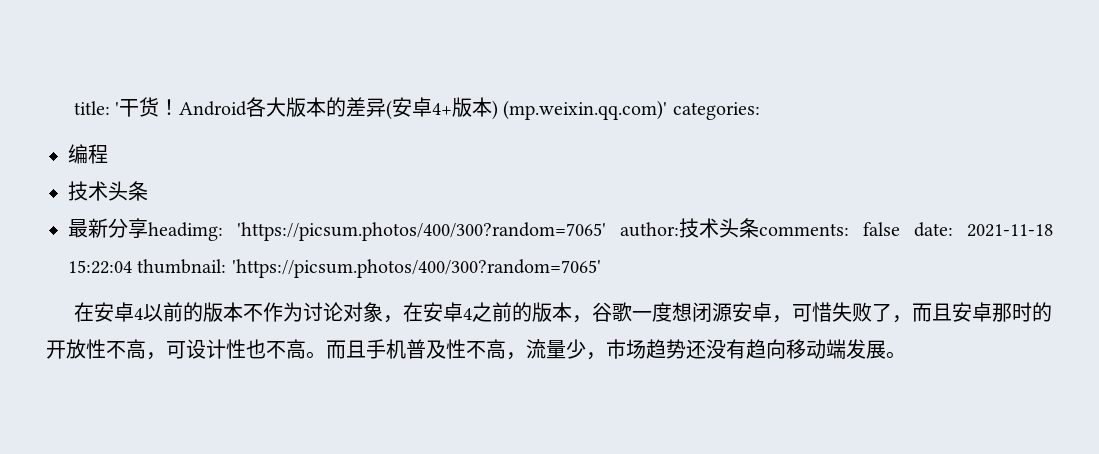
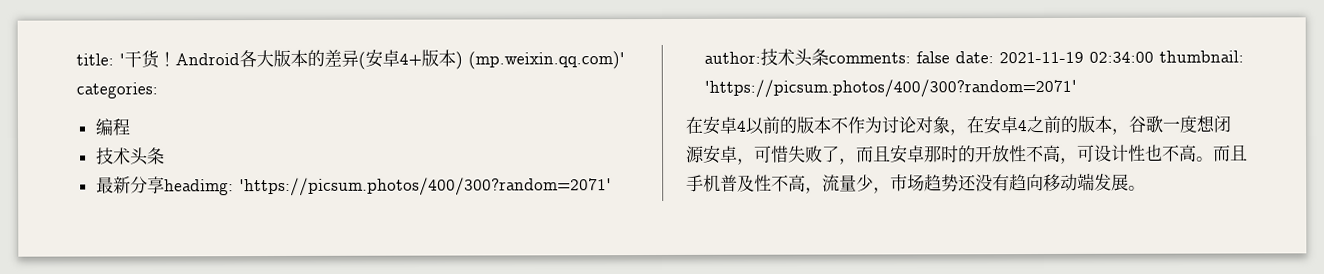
[237,222,606,241] 'https://picsum.photos/400/300?random=7065' -> [238,177,612,197] 'https://picsum.photos/400/300?random=2071'
[967,224,1053,237] [68,259,601,278] 2021-11-18 15:22:04 thumbnail: 'https://picsum.photos/400/300?random=7065' -> [998,50,1244,64] [703,78,1077,98] 2021-11-19 02:34:00 thumbnail: 'https://picsum.photos/400/300?random=2071'

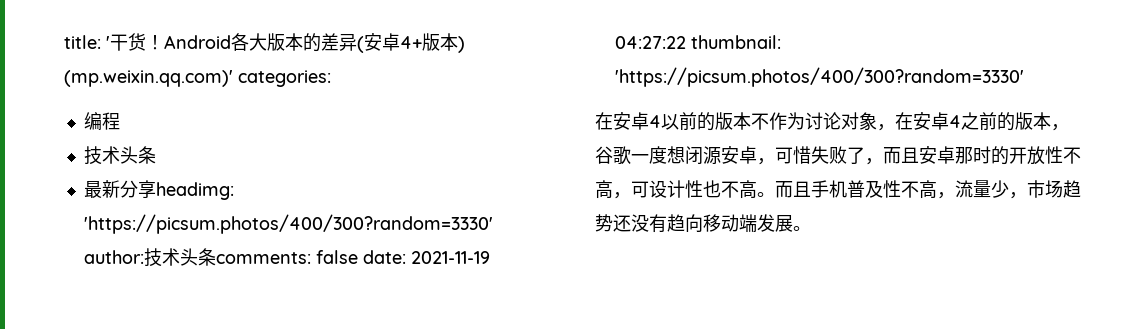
[238,177,612,197] 'https://picsum.photos/400/300?random=2071' -> [83,214,493,234] 'https://picsum.photos/400/300?random=3330'
[1088,50,1244,63] [703,78,1077,98] 02:34:00 thumbnail: 'https://picsum.photos/400/300?random=2071' -> [614,35,781,49] [614,67,1024,87] 04:27:22 thumbnail: 'https://picsum.photos/400/300?random=3330'

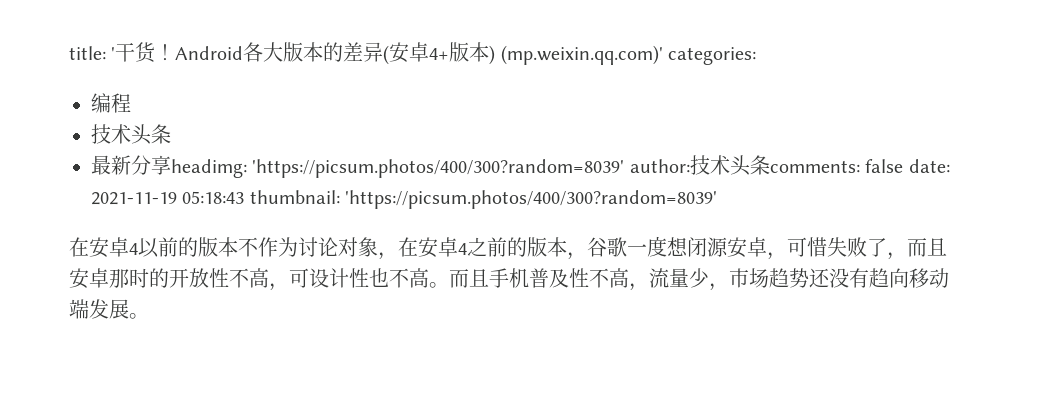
[83,214,493,234] 'https://picsum.photos/400/300?random=3330' -> [252,159,625,178] 'https://picsum.photos/400/300?random=8039'
[614,35,781,49] [614,67,1024,87] 04:27:22 thumbnail: 'https://picsum.photos/400/300?random=3330' -> [182,190,718,209] 05:18:43 thumbnail: 'https://picsum.photos/400/300?random=8039'

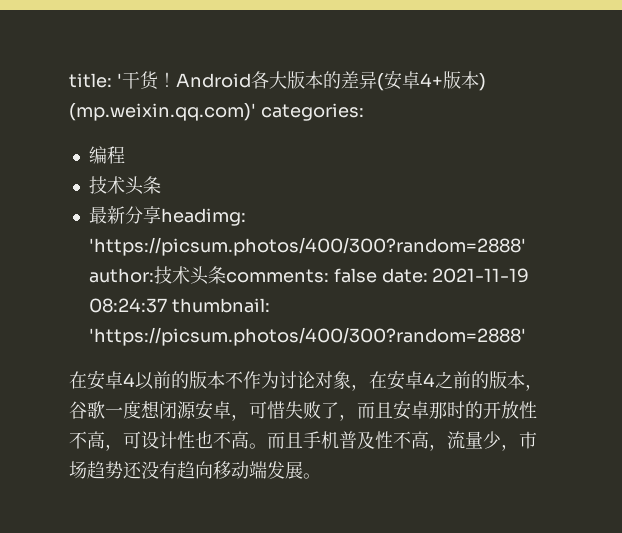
[252,159,625,178] 'https://picsum.photos/400/300?random=8039' -> [88,237,526,256] 'https://picsum.photos/400/300?random=2888'
[182,190,718,209] 05:18:43 thumbnail: 'https://picsum.photos/400/300?random=8039' -> [88,298,270,313] [88,327,526,346] 08:24:37 thumbnail: 'https://picsum.photos/400/300?random=2888'

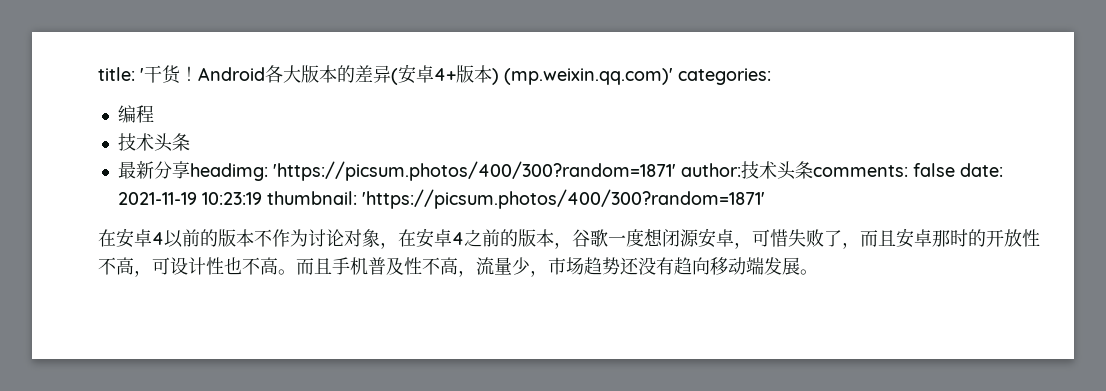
[88,237,526,256] 'https://picsum.photos/400/300?random=2888' -> [272,161,676,181] 'https://picsum.photos/400/300?random=1871'
[88,298,270,313] [88,327,526,346] 08:24:37 thumbnail: 'https://picsum.photos/400/300?random=2888' -> [201,189,765,209] 10:23:19 thumbnail: 'https://picsum.photos/400/300?random=1871'

